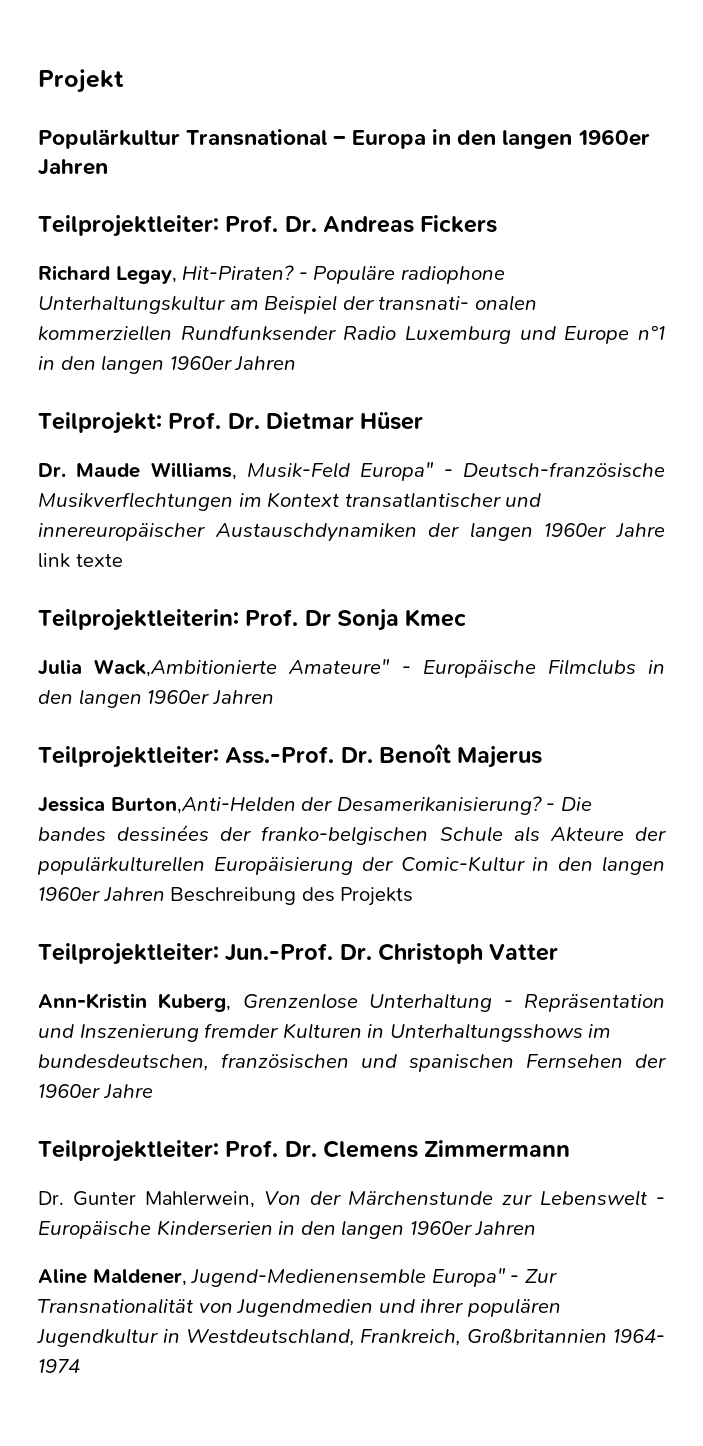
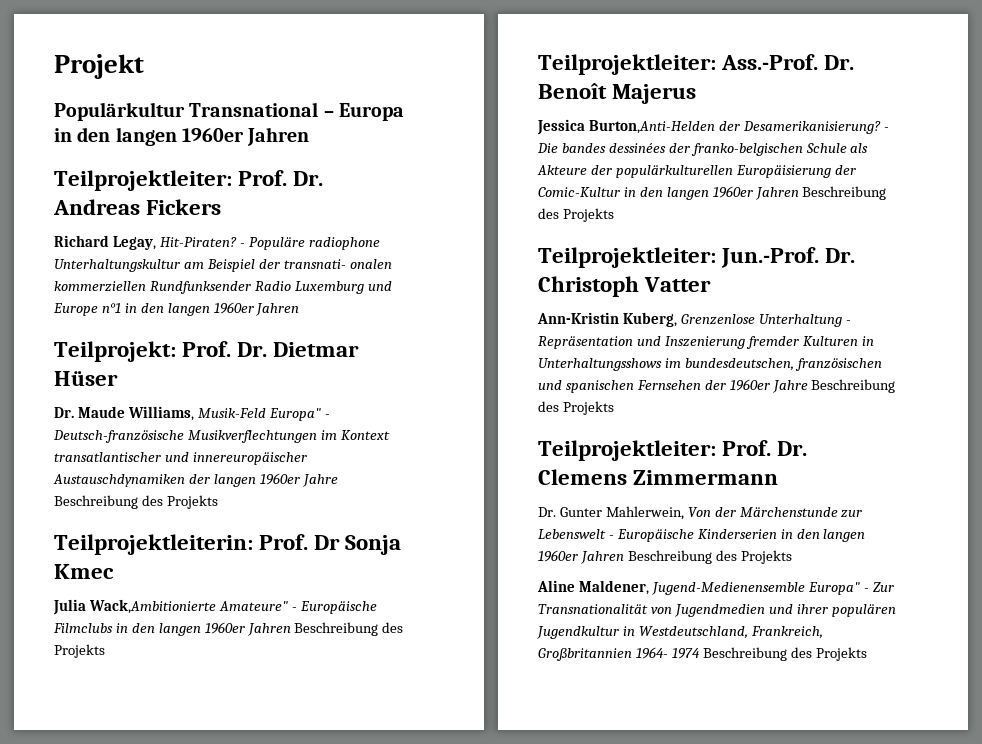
[38,553,123,568] link texte -> [54,495,218,509] Beschreibung des Projekts
(274, 697) none -> [294,622,404,636] [54,644,105,658] Beschreibung des Projekts
(153, 1091) none -> [811,379,896,393] [538,401,614,415] Beschreibung des Projekts
(537, 1228) none -> [627,550,792,564] Beschreibung des Projekts
(80, 1366) none -> [702,647,867,661] Beschreibung des Projekts

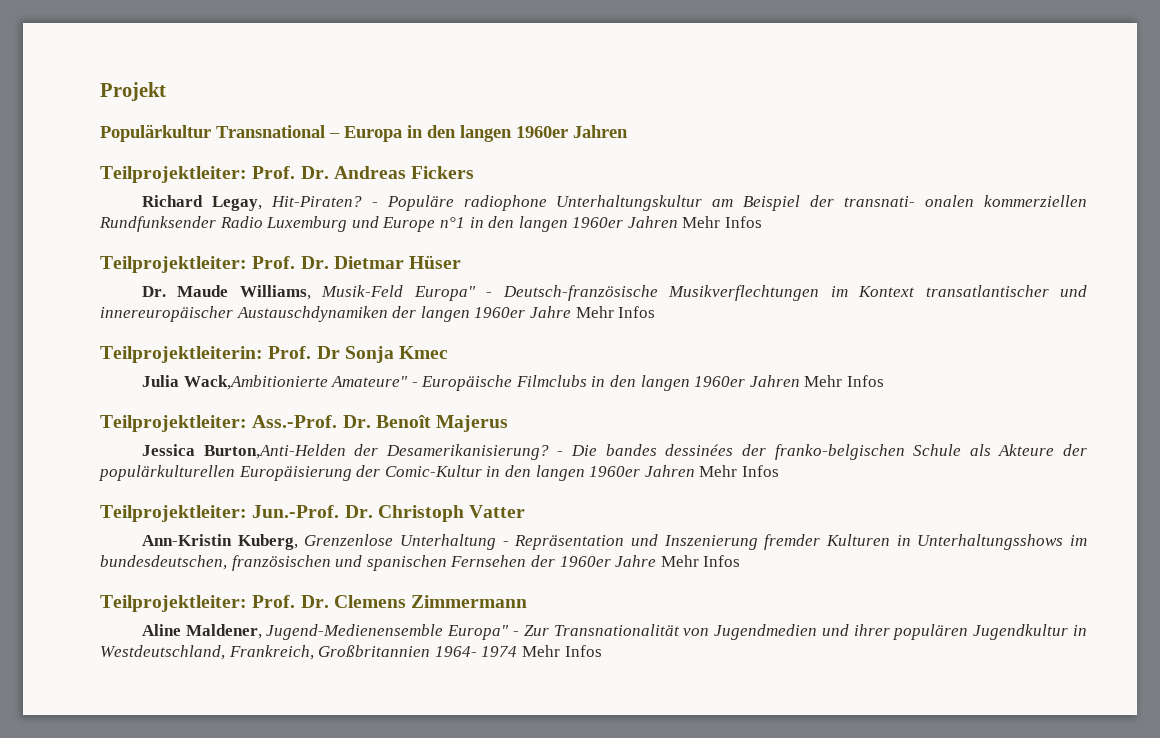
[54,341,176,362] // Teilprojekt: -> [682,216,763,228] [100,256,247,273] Mehr Infos // Teilprojektleiter:
[54,495,218,509] Beschreibung des Projekts -> [575,306,656,318] Mehr Infos
[294,622,404,636] [54,644,105,658] Beschreibung des Projekts -> [804,375,884,387] Mehr Infos
[802,186,887,200] [538,208,614,222] Beschreibung des Projekts -> [699,465,779,477] Mehr Infos
[811,379,896,393] [538,401,614,415] Beschreibung des Projekts -> [660,555,741,567] Mehr Infos
[538,506,863,520] [538,529,866,542] [538,550,792,564] // Dr. Gunter Mahlerwein, Von der Märchenstunde zur Lebenswelt - Europäische Kinderserien in den langen 1960er Jahren Beschreibung des Projekts -> (528, 601) none
[702,647,867,661] Beschreibung des Projekts -> [521,645,602,657] Mehr Infos

